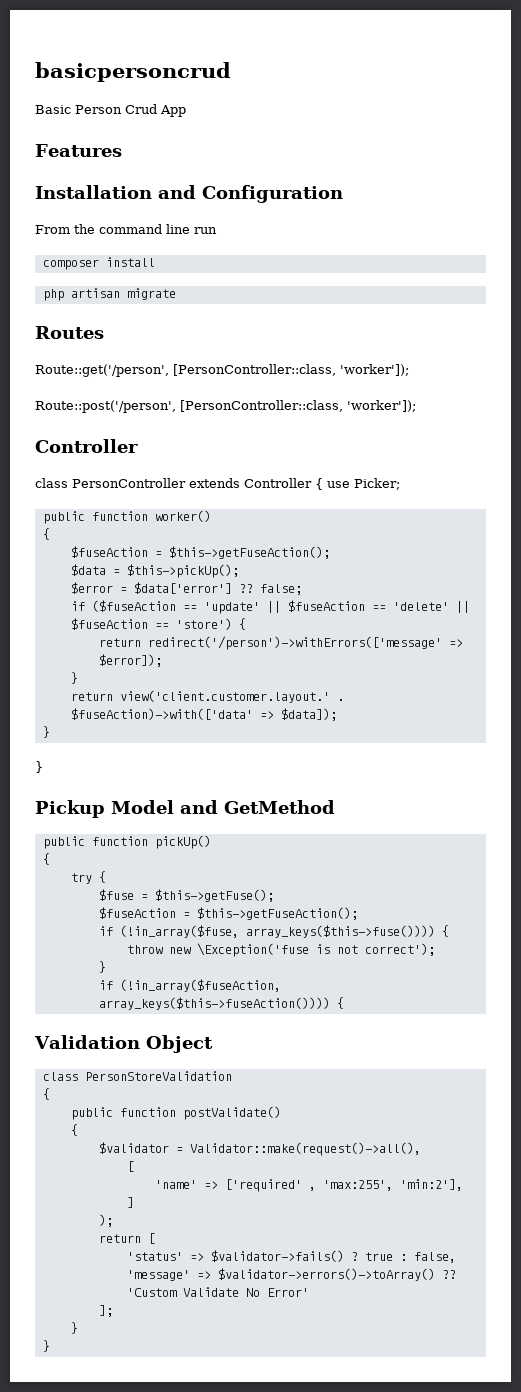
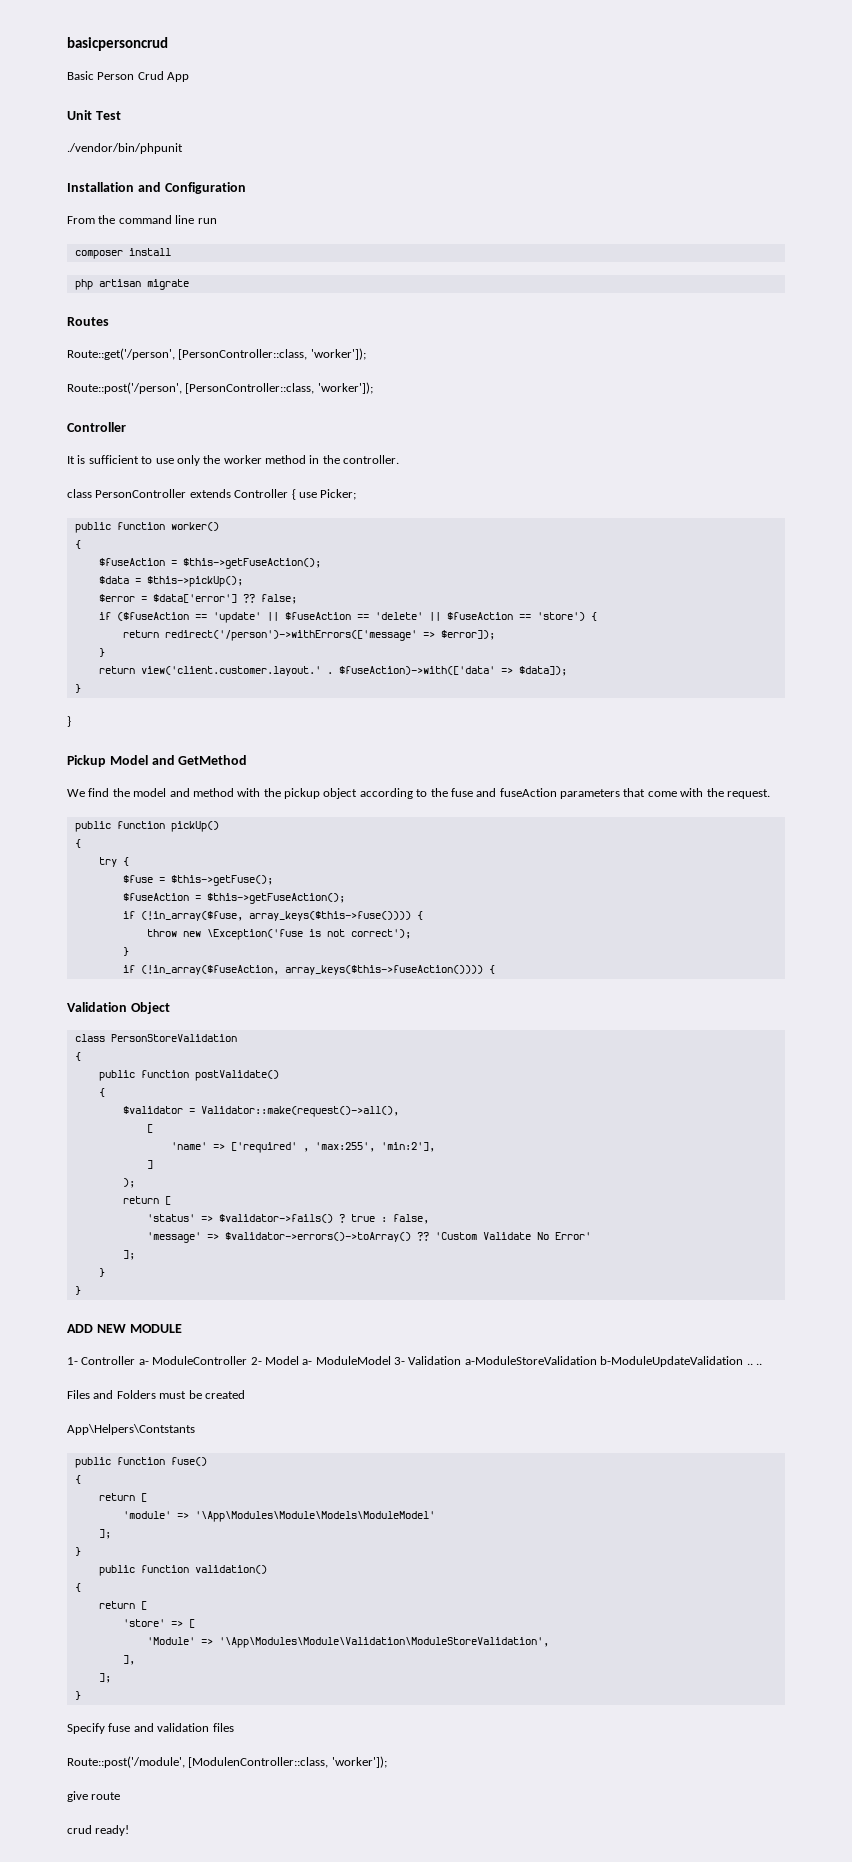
[35,144,122,157] Features -> [67,110,121,120] [67,143,183,154] Unit Test // ./vendor/bin/phpunit
(138, 446) none -> [67,455,400,466] // It is sufficient to use only the worker method in the controller.
(335, 807) none -> [67,788,770,799] // We find the model and method with the pickup object according to the fuse and fuseAction parameters that come with the request.
(50, 1346) none -> [67,1324,182,1333] [67,1356,762,1367] [67,1390,245,1399] [67,1424,195,1435] [74,1457,207,1468] [74,1475,81,1484] [98,1493,147,1502] [122,1511,435,1522] [98,1529,111,1539] [74,1547,81,1556] [98,1565,267,1576] [74,1583,81,1592] [98,1601,147,1610] [122,1619,195,1628] [146,1637,549,1648] [122,1655,135,1665] [98,1673,111,1683] [74,1691,81,1700] [67,1723,234,1734] [67,1756,387,1768] [67,1791,121,1802] [67,1825,130,1836] // ADD NEW MODULE // 1- Controller a- ModuleController 2- Model a- ModuleModel 3- Validation a-ModuleStoreValidation b-ModuleUpdateValidation .. .. // Files and Folders must be created // App\Helpers\Contstants // public function fuse() // { // return [ // 'module' => '\App\Modules\Module\Models\ModuleModel' // ]; // } // public function validation() // { // return [ // 'store' => [ // 'Module' => '\App\Modules\Module\Validation\ModuleStoreValidation', // ], // ]; // } // Specify fuse and validation files // Route::post('/module', [ModulenController::class, 'worker']); // give route // crud ready!

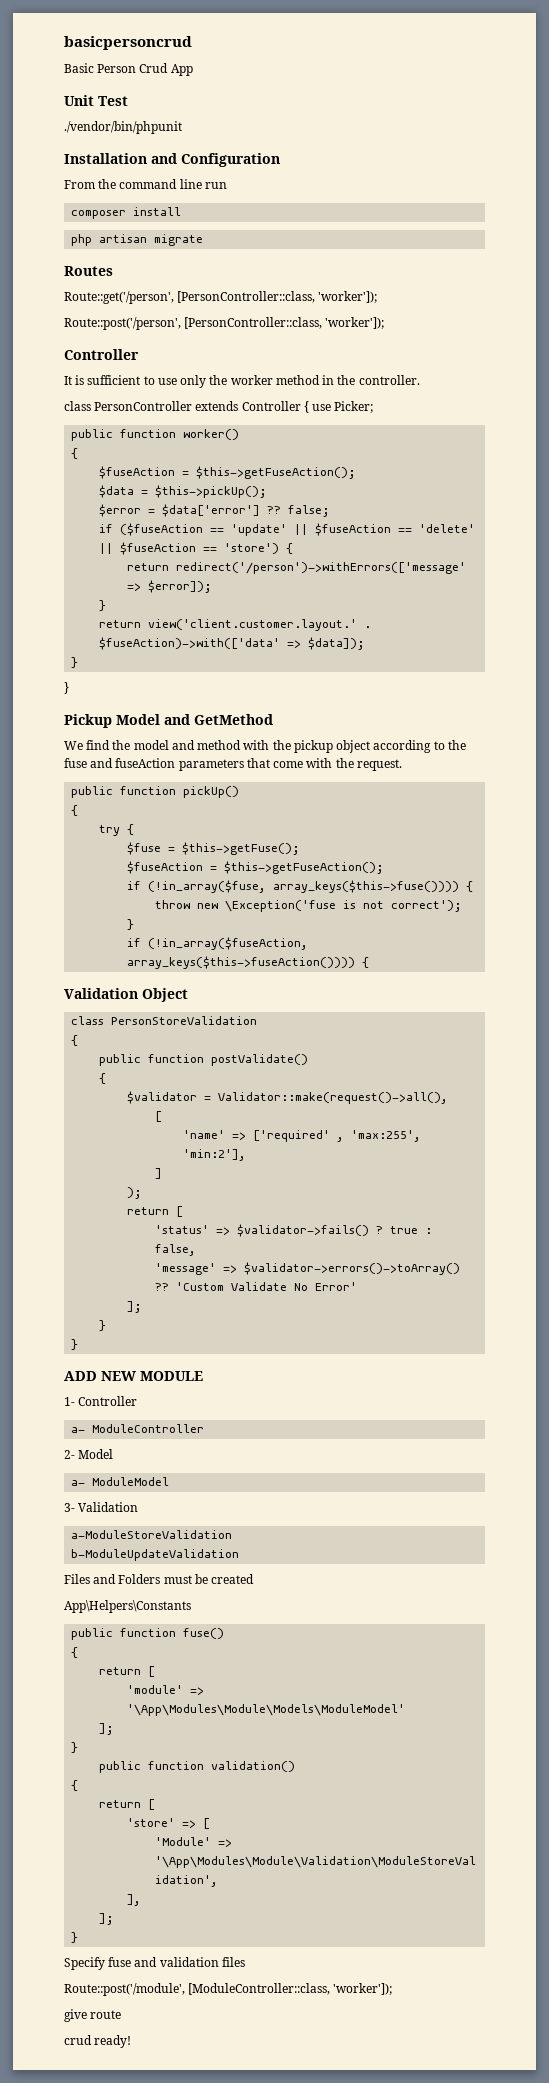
(136, 1360) none -> (138, 1401) //
(248, 1360) none -> (205, 1428) //
(299, 1360) none -> (114, 1454) //
(391, 1360) none -> (170, 1481) //
(462, 1360) none -> (139, 1507) //
(597, 1360) none -> (233, 1534) //
[746,1363,762,1365] .. .. -> (240, 1555) none
[67,1424,195,1435] App\Helpers\Contstants -> [64,1600,191,1613] App\Helpers\Constants
[188,1757,329,1768] [ModulenController::class, -> [188,1983,331,1995] [ModuleController::class,

